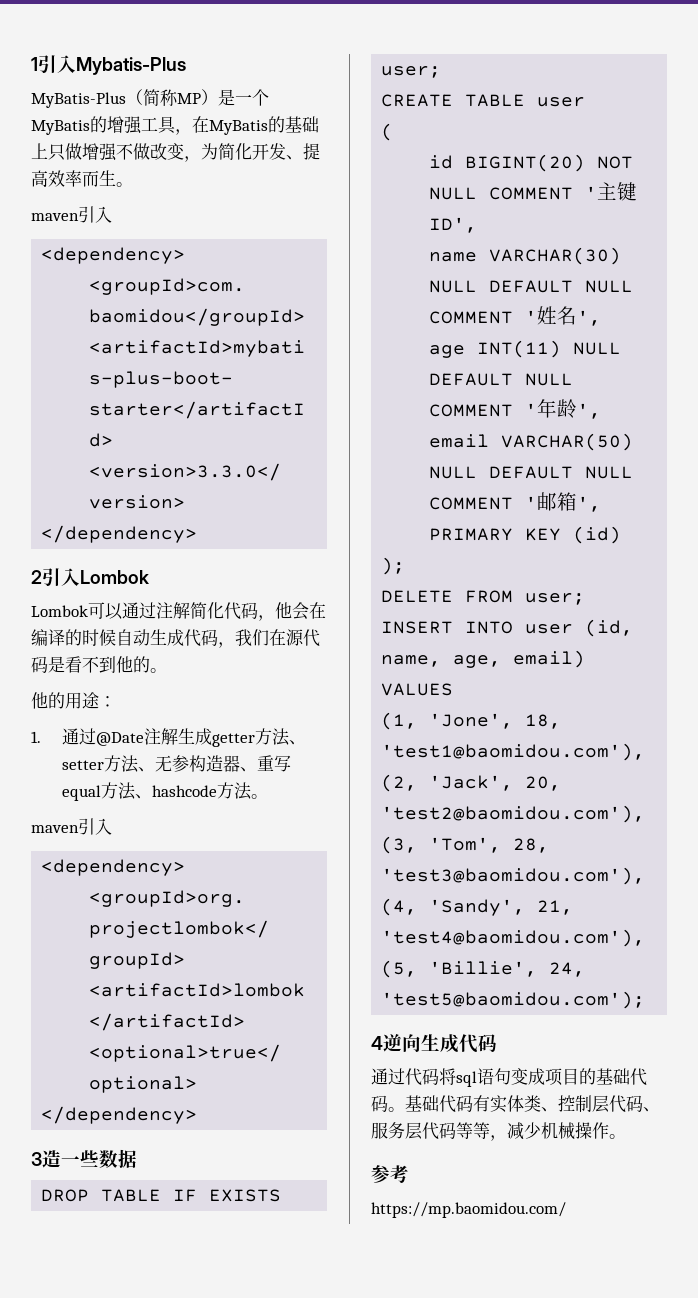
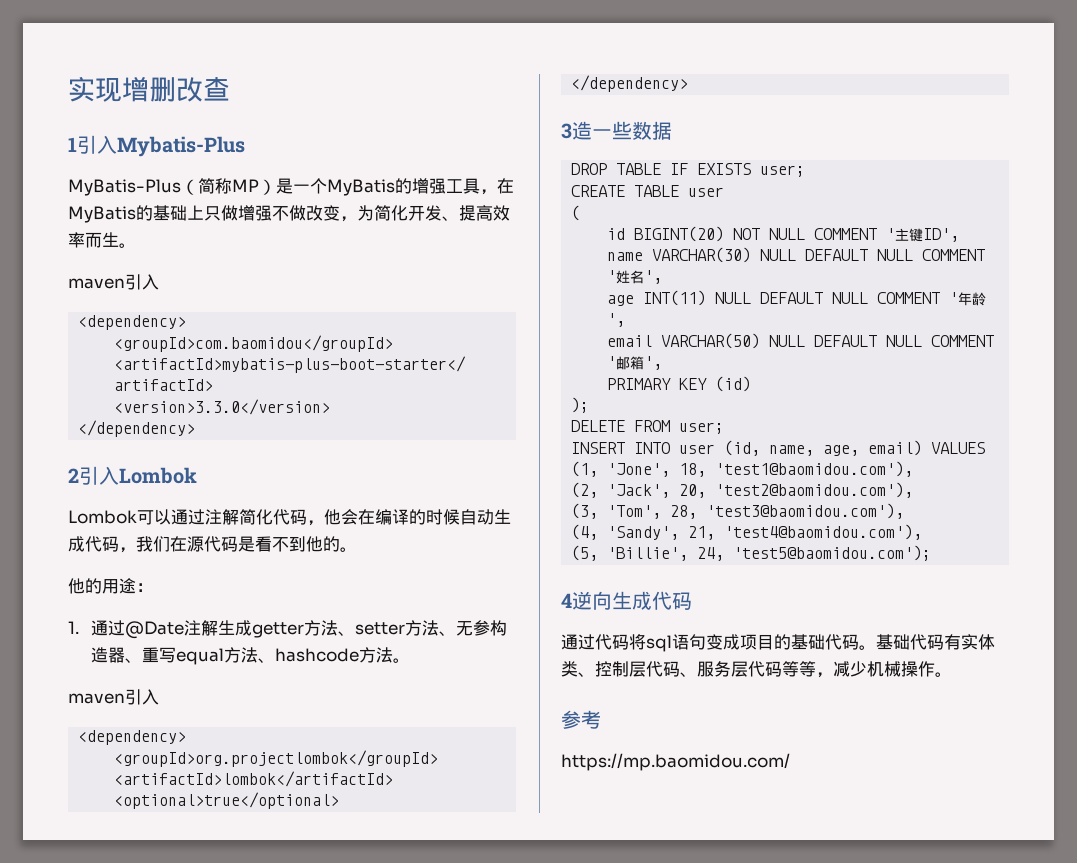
(31, 64) none -> [68,76,230,102] 实现增删改查 //

